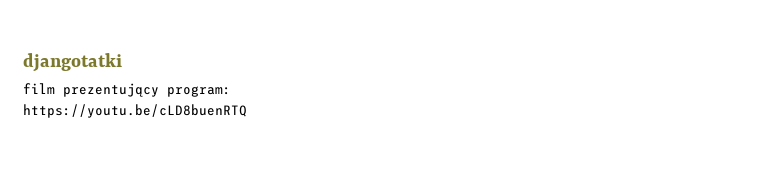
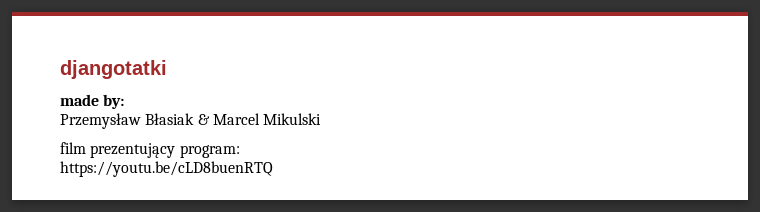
(122, 62) none -> [60,94,125,109] [60,113,322,129] // made by: // Przemysław Błasiak & Marcel Mikulski

